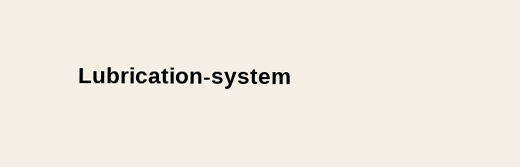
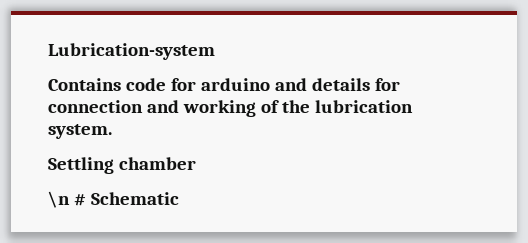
(292, 78) none -> [48,78,400,91] [48,100,413,117] [48,124,112,139] [48,157,196,174] [48,191,179,208] // Contains code for arduino and details for connection and working of the lubrication system. // Settling chamber // \n # Schematic

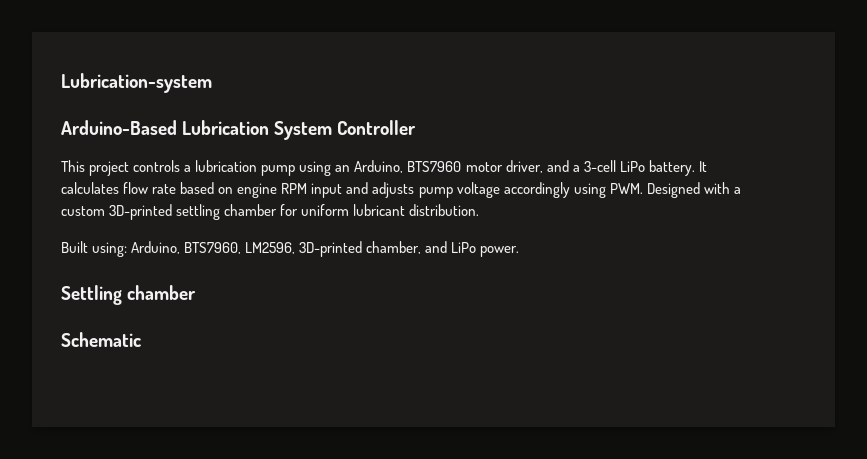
[48,78,400,91] [48,100,413,117] [48,124,112,139] Contains code for arduino and details for connection and working of the lubrication system. -> [61,120,417,140] [61,160,707,176] [61,182,741,198] [61,204,480,220] [61,241,520,257] Arduino-Based Lubrication System Controller // This project controls a lubrication pump using an Arduino, BTS7960 motor driver, and a 3-cell LiPo battery. It calculates flow rate based on engine RPM input and adjusts pump voltage accordingly using PWM. Designed with a custom 3D-printed settling chamber for uniform lubricant distribution. // Built using: Arduino, BTS7960, LM2596, 3D-printed chamber, and LiPo power.
[48,191,86,208] \n # -> (197, 292) none

